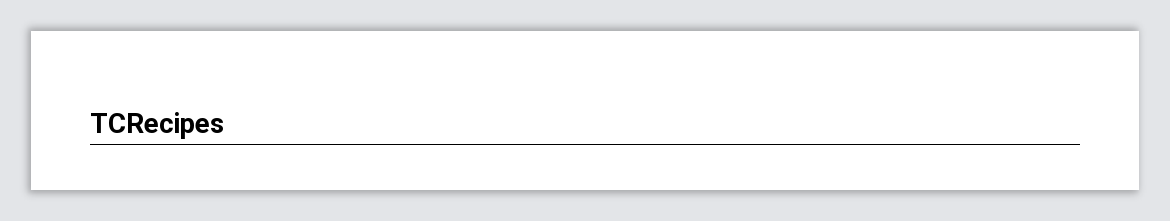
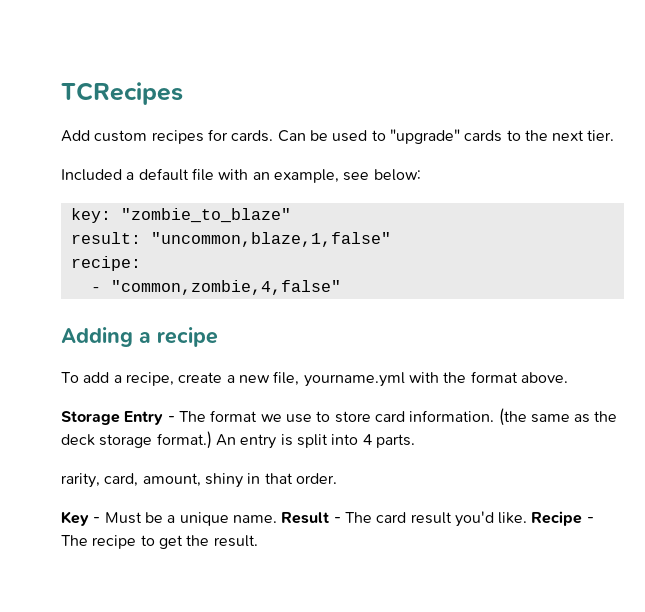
(224, 125) none -> [61,129,615,144] [61,168,421,183] [70,208,291,223] [70,232,391,247] [70,256,141,271] [90,280,341,295] [61,327,218,347] [61,371,568,387] [61,408,618,426] [61,431,415,449] [61,473,337,488] [61,511,594,527] [61,535,258,549] // Add custom recipes for cards. Can be used to "upgrade" cards to the next tier. // Included a default file with an example, see below: // key: "zombie_to_blaze" // result: "uncommon,blaze,1,false" // recipe: // - "common,zombie,4,false" // Adding a recipe // To add a recipe, create a new file, yourname.yml with the format above. // Storage Entry - The format we use to store card information. (the same as the deck storage format.) An entry is split into 4 parts. // rarity, card, amount, shiny in that order. // Key - Must be a unique name. Result - The card result you'd like. Recipe - The recipe to get the result.

